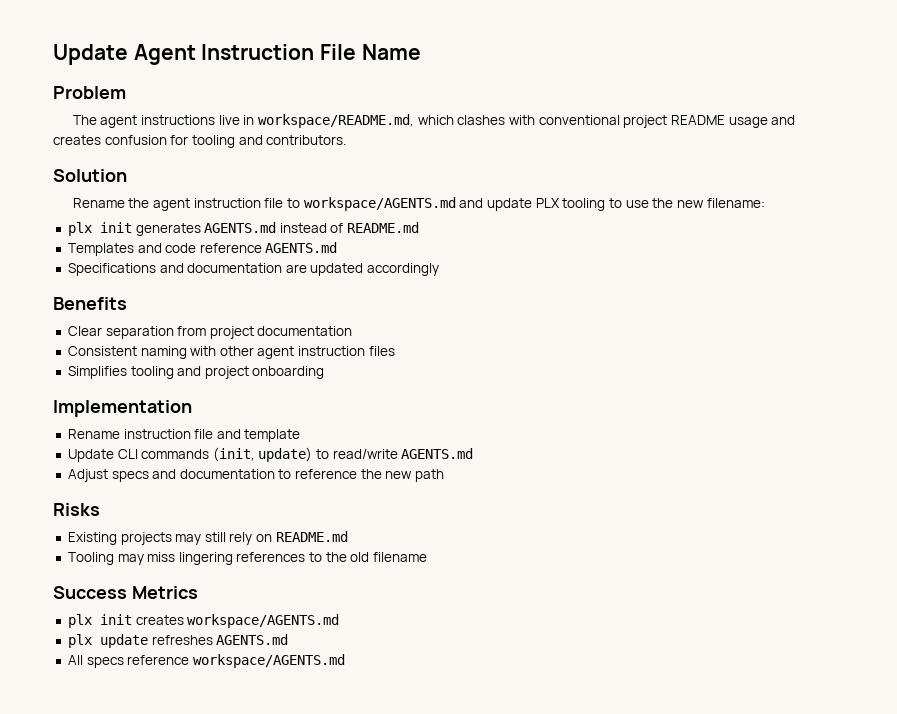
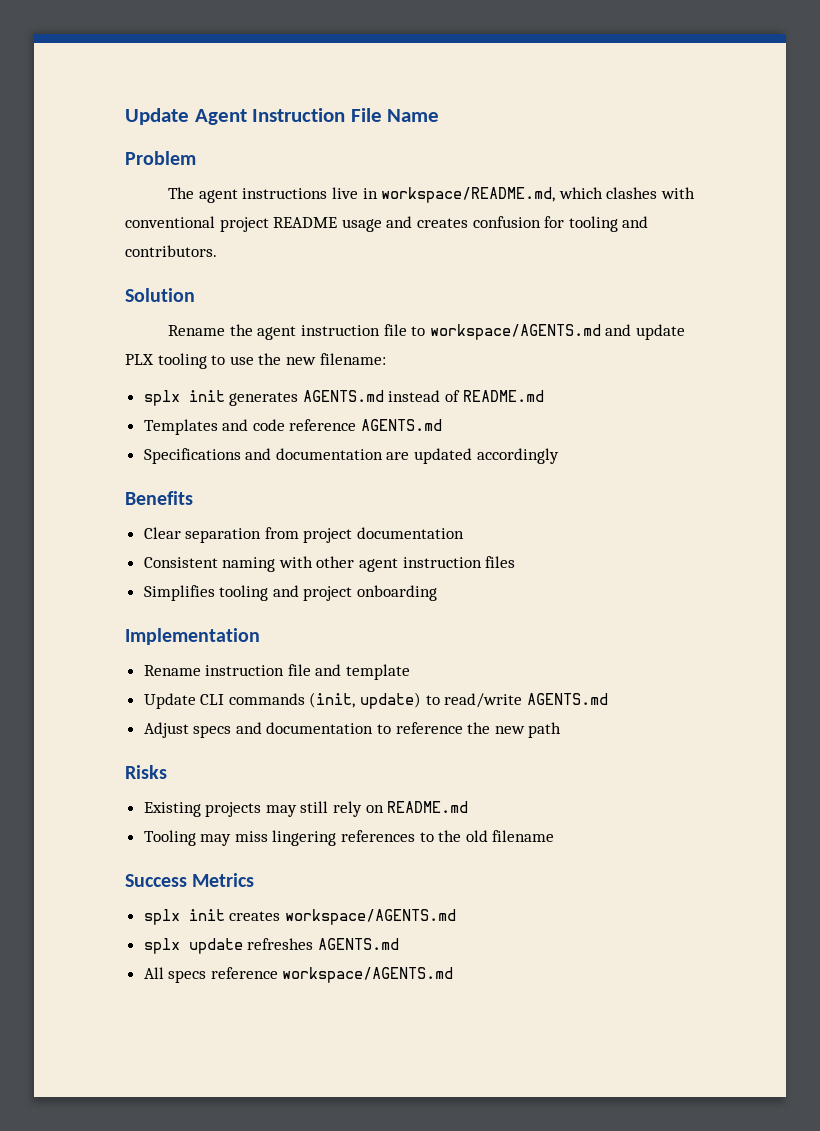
[67,222,92,236] plx -> [143,390,180,406] splx
[67,614,92,628] plx -> [143,909,180,925] splx
[67,634,92,648] plx -> [143,938,180,954] splx

